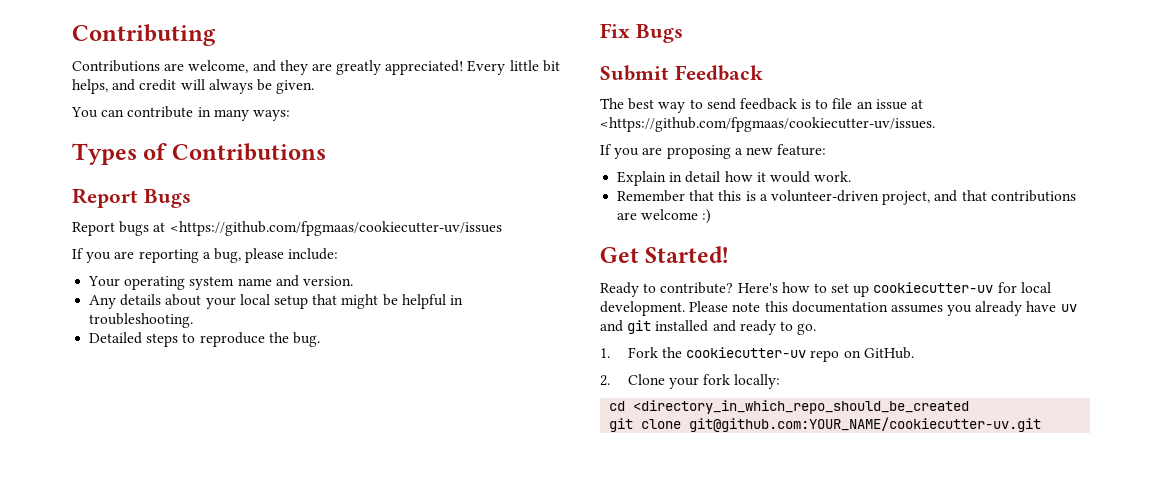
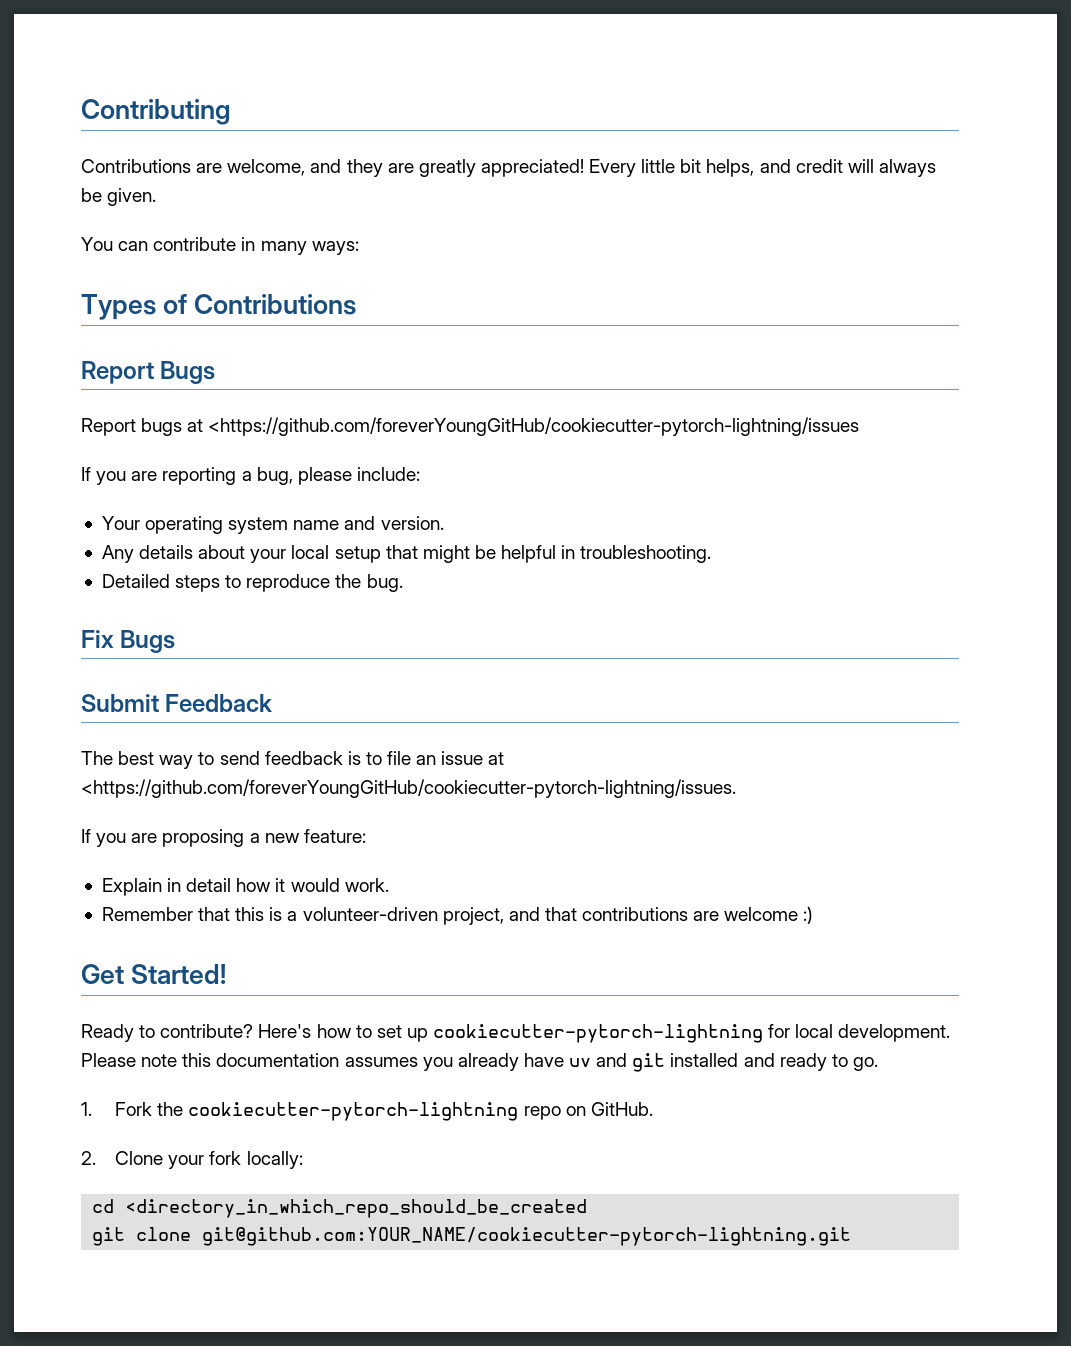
[169,221,502,236] <https://github.com/fpgmaas/cookiecutter-uv/issues -> [208,417,860,436] <https://github.com/foreverYoungGitHub/cookiecutter-pytorch-lightning/issues
[600,117,935,132] <https://github.com/fpgmaas/cookiecutter-uv/issues. -> [81,779,736,798] <https://github.com/foreverYoungGitHub/cookiecutter-pytorch-lightning/issues.
[873,282,994,293] cookiecutter-uv -> [433,1024,764,1043] cookiecutter-pytorch-lightning
[686,347,807,358] cookiecutter-uv -> [188,1102,519,1121] cookiecutter-pytorch-lightning
[689,417,1042,432] git@github.com:YOUR_NAME/cookiecutter-uv.git -> [202,1227,852,1246] git@github.com:YOUR_NAME/cookiecutter-pytorch-lightning.git

